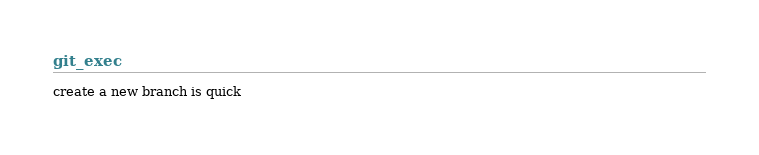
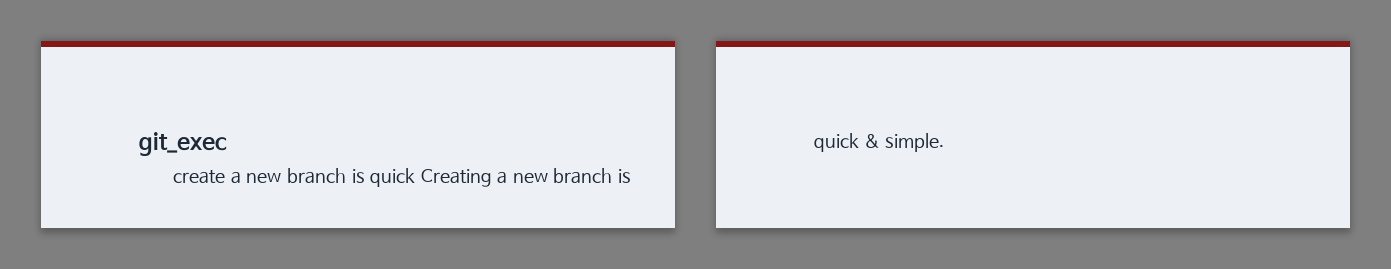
(241, 92) none -> [420,168,631,187] [814,133,944,152] Creating a new branch is quick & simple.

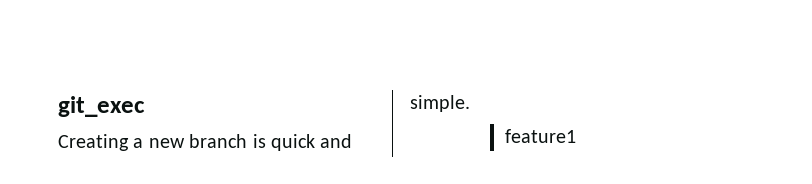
[173,168,416,187] create a new branch is quick -> (145, 106) none
[863,134,880,148] & -> [320,134,353,148] and
(944, 142) none -> [504,129,576,143] // feature1

